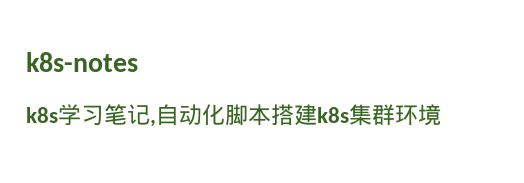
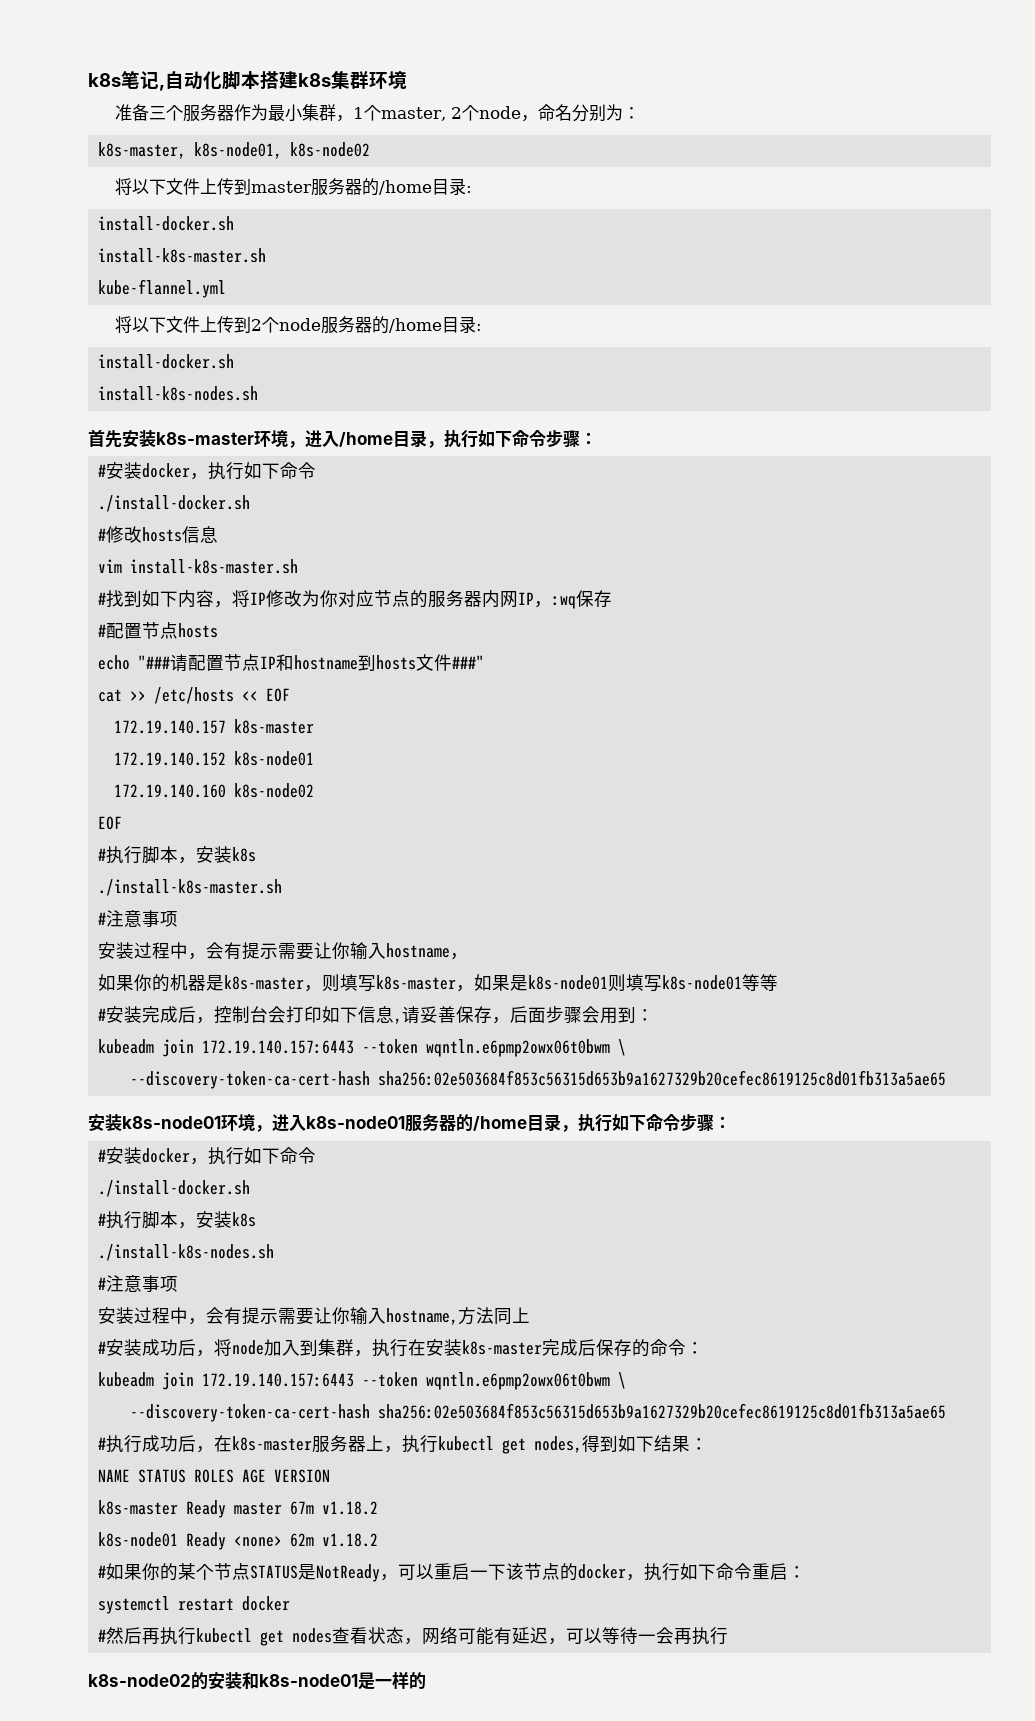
[26,52,138,72] [26,104,104,126] k8s-notes // k8s学习 -> [88,73,121,87] k8s
(441, 115) none -> [115,104,641,122] [98,142,371,159] [115,178,473,196] [98,216,235,231] [98,248,267,263] [98,279,227,298] [115,316,483,334] [98,354,235,369] [98,386,259,401] [88,429,597,448] [98,462,317,480] [98,495,251,512] [98,526,219,543] [98,559,299,574] [98,590,613,609] [98,622,219,639] [98,654,485,672] [98,687,291,704] [114,719,315,734] [114,751,315,766] [114,783,315,798] [98,816,123,830] [98,846,257,864] [98,879,283,896] [98,910,179,927] [98,942,469,960] [98,974,779,992] [98,1006,655,1024] [98,1039,627,1057] [130,1070,947,1089] [88,1114,731,1132] [98,1147,317,1165] [98,1180,251,1197] [98,1211,257,1229] [98,1244,275,1261] [98,1275,179,1292] [98,1307,531,1325] [98,1339,705,1357] [98,1372,627,1390] [130,1403,947,1422] [98,1435,709,1454] [98,1469,331,1483] [98,1500,379,1518] [98,1532,379,1550] [98,1563,807,1582] [98,1596,291,1614] [98,1627,729,1646] [88,1671,426,1690] // 准备三个服务器作为最小集群，1个master, 2个node，命名分别为： // k8s-master, k8s-node01, k8s-node02 // 将以下文件上传到master服务器的/home目录: // install-docker.sh // install-k8s-master.sh // kube-flannel.yml // 将以下文件上传到2个node服务器的/home目录: // install-docker.sh // install-k8s-nodes.sh // 首先安装k8s-master环境，进入/home目录，执行如下命令步骤： // #安装docker，执行如下命令 // ./install-docker.sh // #修改hosts信息 // vim install-k8s-master.sh // #找到如下内容，将IP修改为你对应节点的服务器内网IP，:wq保存 // #配置节点hosts // echo "###请配置节点IP和hostname到hosts文件###" // cat >> /etc/hosts << EOF // 172.19.140.157 k8s-master // 172.19.140.152 k8s-node01 // 172.19.140.160 k8s-node02 // EOF // #执行脚本，安装k8s // ./install-k8s-master.sh // #注意事项 // 安装过程中，会有提示需要让你输入hostname， // 如果你的机器是k8s-master，则填写k8s-master，如果是k8s-node01则填写k8s-node01等等 // #安装完成后，控制台会打印如下信息,请妥善保存，后面步骤会用到： // kubeadm join 172.19.140.157:6443 --token wqntln.e6pmp2owx06t0bwm \ // --discovery-token-ca-cert-hash sha256:02e503684f853c56315d653b9a1627329b20cefec8619125c8d01fb313a5ae65 // 安装k8s-node01环境，进入k8s-node01服务器的/home目录，执行如下命令步骤： // #安装docker，执行如下命令 // ./install-docker.sh // #执行脚本，安装k8s // ./install-k8s-nodes.sh // #注意事项 // 安装过程中，会有提示需要让你输入hostname,方法同上 // #安装成功后，将node加入到集群，执行在安装k8s-master完成后保存的命令： // kubeadm join 172.19.140.157:6443 --token wqntln.e6pmp2owx06t0bwm \ // --discovery-token-ca-cert-hash sha256:02e503684f853c56315d653b9a1627329b20cefec8619125c8d01fb313a5ae65 // #执行成功后，在k8s-master服务器上，执行kubectl get nodes,得到如下结果： // NAME STATUS ROLES AGE VERSION // k8s-master Ready master 67m v1.18.2 // k8s-node01 Ready <none> 62m v1.18.2 // #如果你的某个节点STATUS是NotReady，可以重启一下该节点的docker，执行如下命令重启： // systemctl restart docker // #然后再执行kubectl get nodes查看状态，网络可能有延迟，可以等待一会再执行 // k8s-node02的安装和k8s-node01是一样的

